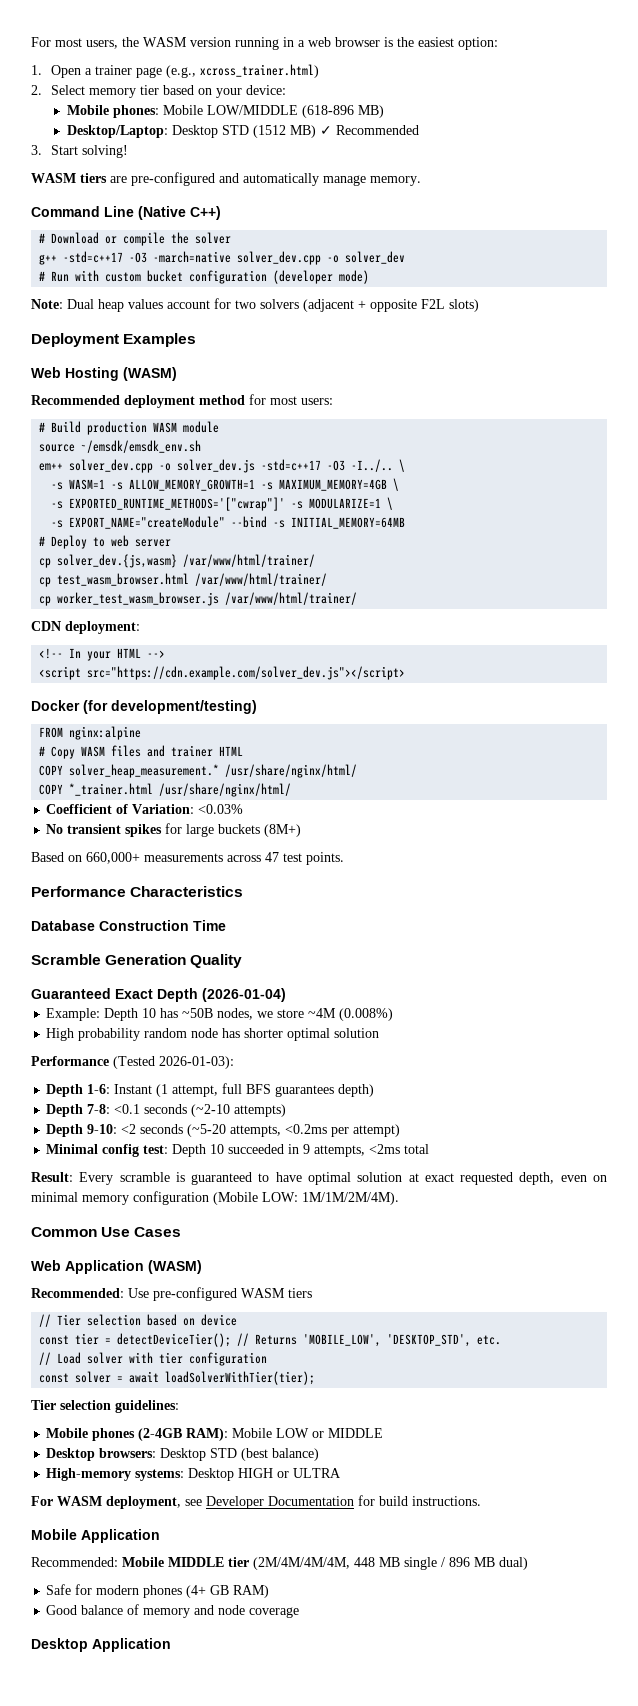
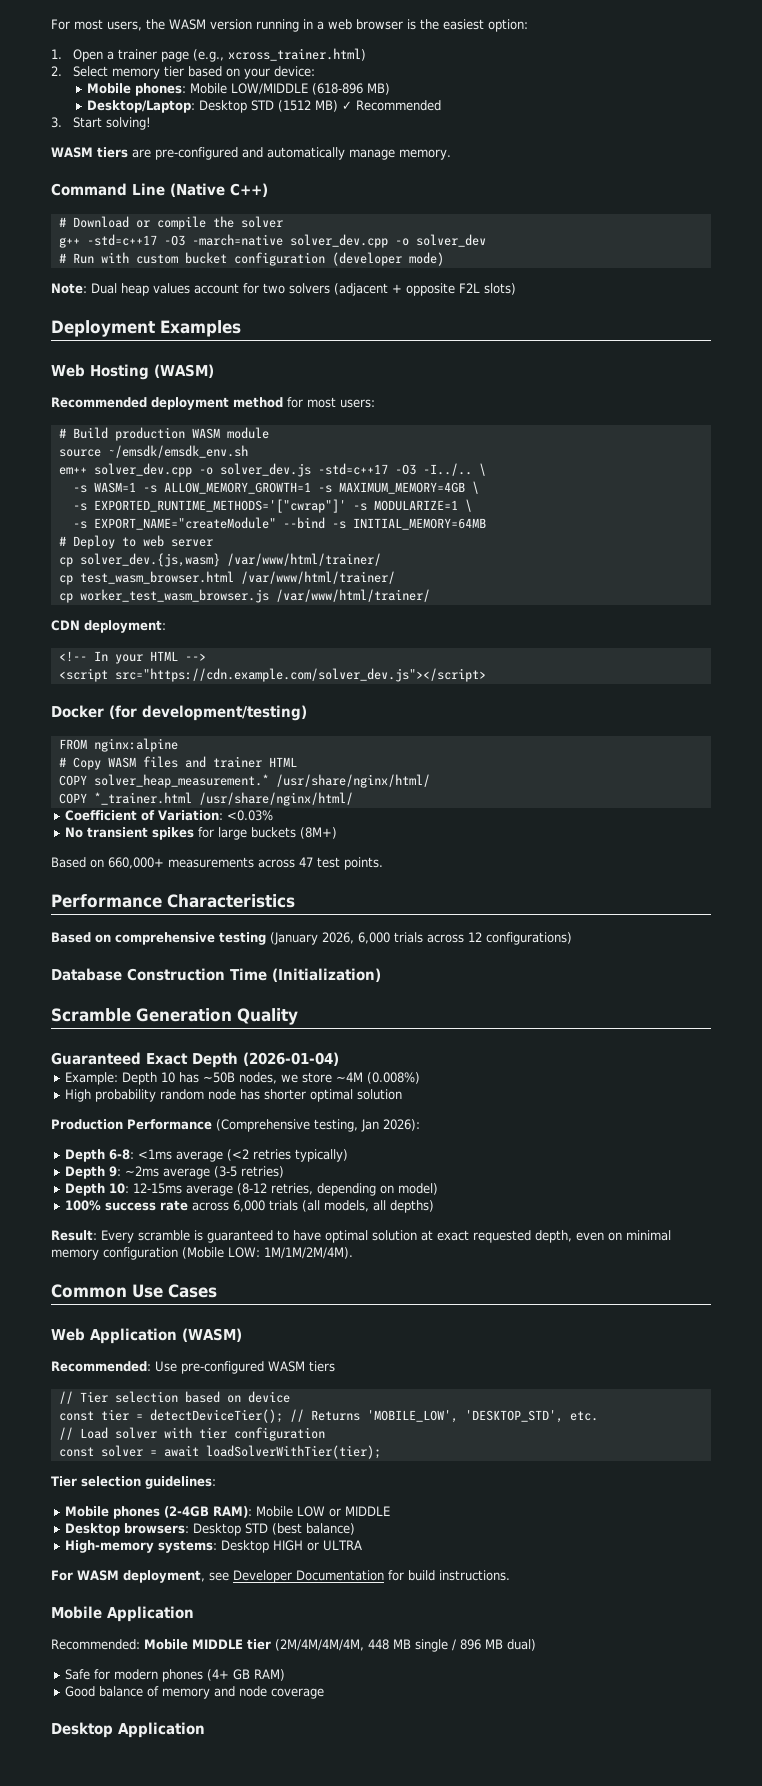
(244, 891) none -> [51,932,572,945] // Based on comprehensive testing (January 2026, 6,000 trials across 12 configurations)
(226, 925) none -> [272,968,381,982] (Initialization)
[31,1056,234,1069] [46,1083,375,1097] [46,1104,287,1117] [46,1124,401,1137] [46,1144,430,1157] Performance (Tested 2026-01-03): // Depth 1-6: Instant (1 attempt, full BFS guarantees depth) // Depth 7-8: <0.1 seconds (~2-10 attempts) // Depth 9-10: <2 seconds (~5-20 attempts, <0.2ms per attempt) // Minimal config test: Depth 10 succeeded in 9 attempts, <2ms total -> [51,1119,420,1132] [64,1149,348,1162] [64,1166,284,1179] [64,1183,438,1196] [64,1200,434,1213] Production Performance (Comprehensive testing, Jan 2026): // Depth 6-8: <1ms average (<2 retries typically) // Depth 9: ~2ms average (3-5 retries) // Depth 10: 12-15ms average (8-12 retries, depending on model) // 100% success rate across 6,000 trials (all models, all depths)

